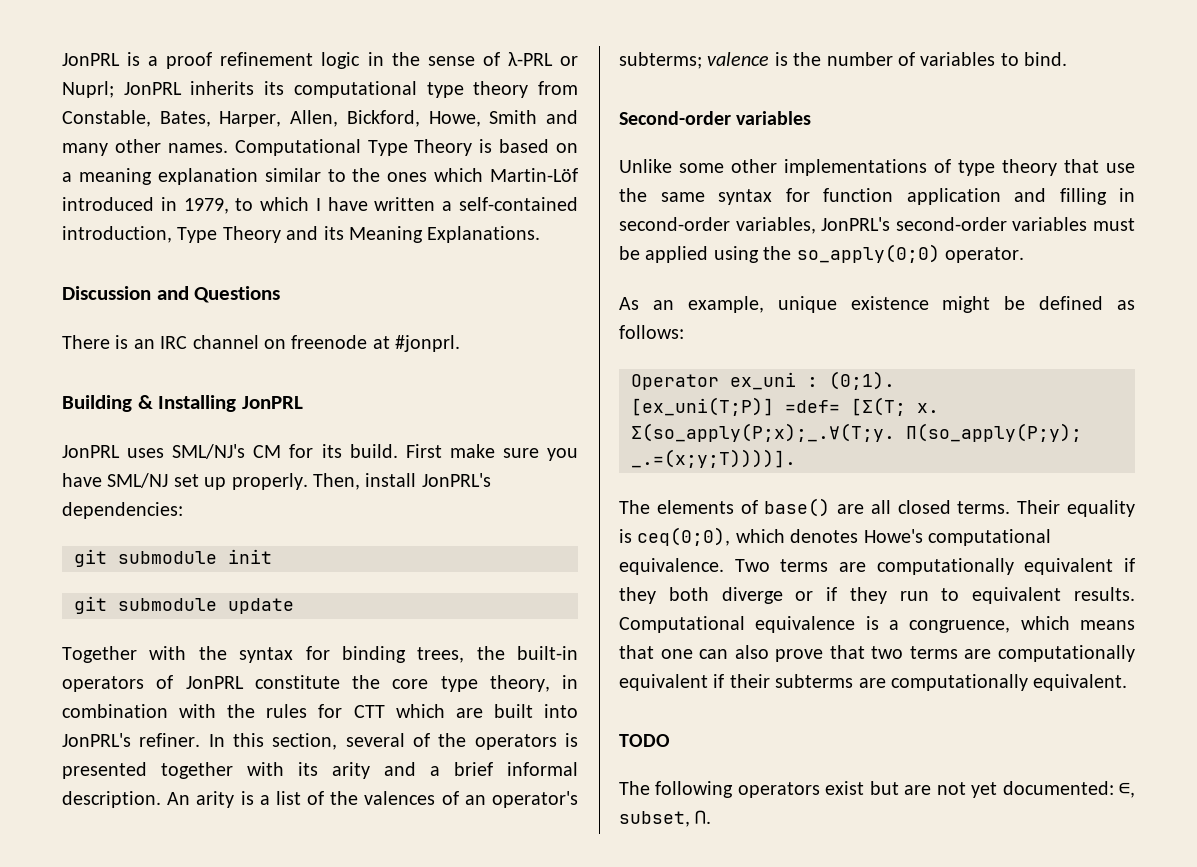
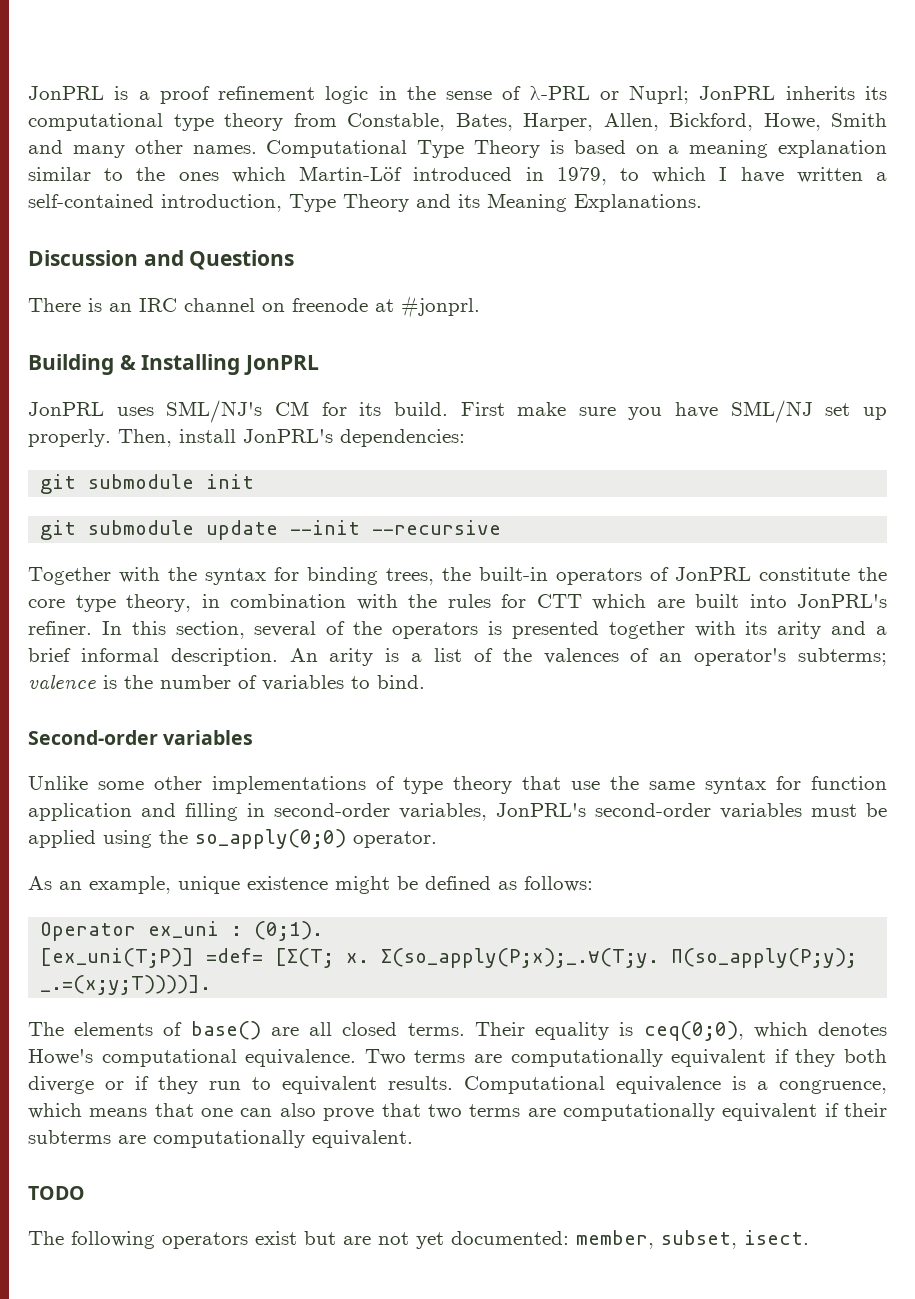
(294, 606) none -> [290,520,502,535] --init --recursive
[1119,782,1135,798] [619,810,712,827] ∈, subset, ⋂. -> [576,1230,809,1249] member, subset, isect.

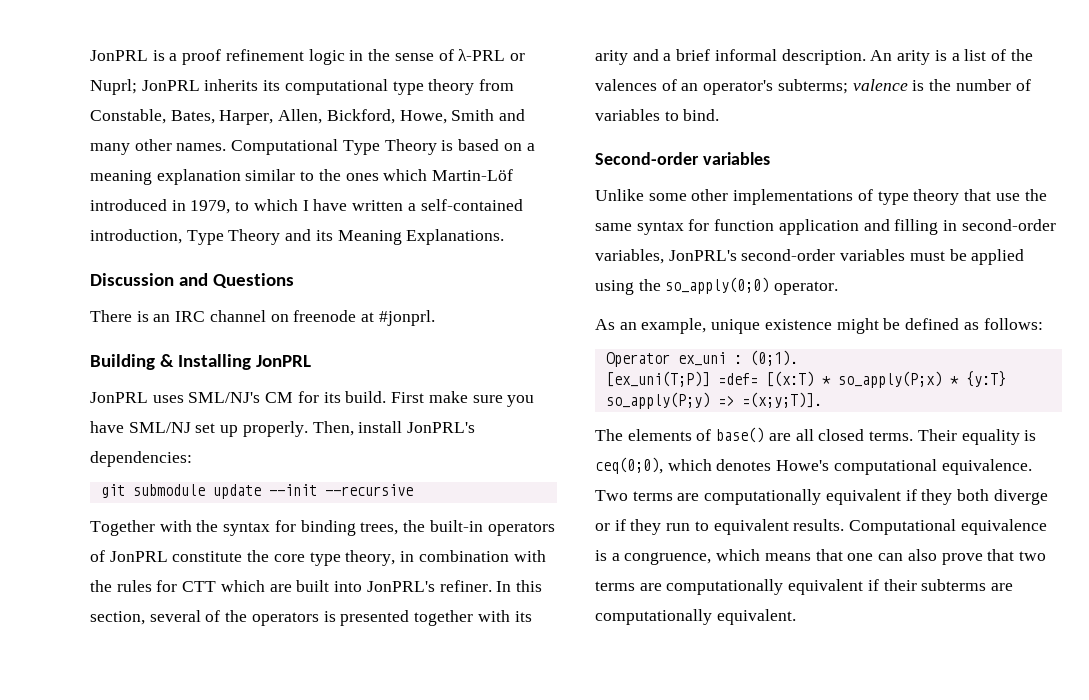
[40,474,255,494] // git submodule init -> (192, 459) none
[275,948,858,968] [40,975,212,995] [Σ(T; x. Σ(so_apply(P;x);_.∀(T;y. Π(so_apply(P;y); _.=(x;y;T))))]. -> [765,371,1006,388] [605,392,822,409] [(x:T) * so_apply(P;x) * {y:T} so_apply(P;y) => =(x;y;T)].
[28,1186,85,1200] [28,1230,809,1249] // TODO // The following operators exist but are not yet documented: member, subset, isect. -> (796, 617) none

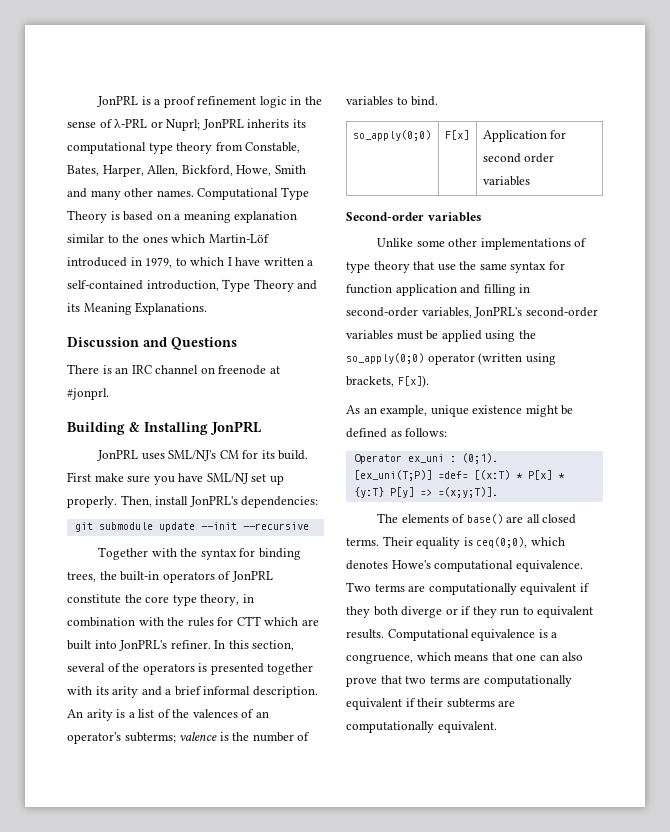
(720, 115) none -> [352,130,431,141] [444,130,469,140] [482,130,567,142] [482,153,555,163] [482,176,530,186] // so_apply(0;0) | F[x] | Application for second order variables
[774,281,839,295] operator. -> [427,352,556,365] [346,375,429,388] operator (written using brackets, F[x]).
[837,371,942,388] so_apply(P;x) -> [527,470,552,480] P[x]
[605,392,710,409] so_apply(P;y) -> [389,487,414,498] P[y]

